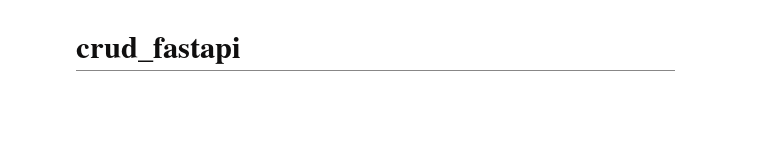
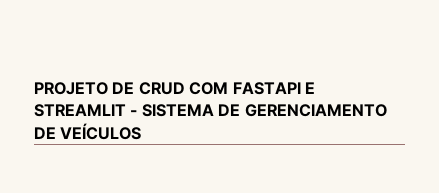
[76,37,240,64] crud_fastapi -> [34,82,316,95] [34,104,387,117] [34,123,142,140] PROJETO DE CRUD COM FASTAPI E STREAMLIT - SISTEMA DE GERENCIAMENTO DE VEÍCULOS

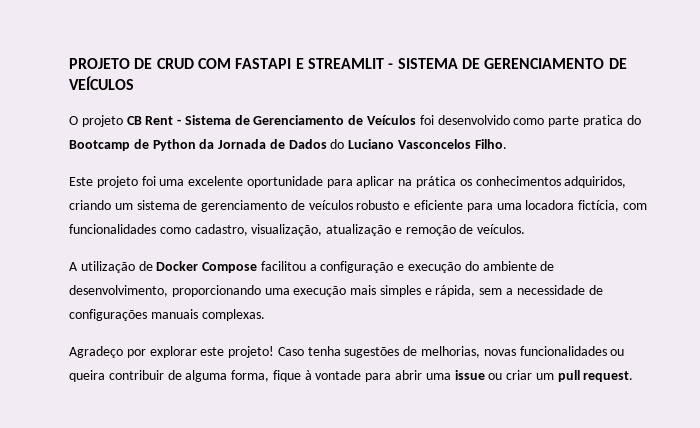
(142, 131) none -> [69,115,641,127] [69,139,507,151] [69,176,627,188] [69,200,647,212] [69,224,526,236] [69,261,555,273] [69,285,603,297] [69,309,265,321] [69,346,625,358] [69,370,634,382] // O projeto CB Rent - Sistema de Gerenciamento de Veículos foi desenvolvido como parte pratica do Bootcamp de Python da Jornada de Dados do Luciano Vasconcelos Filho. // Este projeto foi uma excelente oportunidade para aplicar na prática os conhecimentos adquiridos, criando um sistema de gerenciamento de veículos robusto e eficiente para uma locadora fictícia, com funcionalidades como cadastro, visualização, atualização e remoção de veículos. // A utilização de Docker Compose facilitou a configuração e execução do ambiente de desenvolvimento, proporcionando uma execução mais simples e rápida, sem a necessidade de configurações manuais complexas. // Agradeço por explorar este projeto! Caso tenha sugestões de melhorias, novas funcionalidades ou queira contribuir de alguma forma, fique à vontade para abrir uma issue ou criar um pull request.

